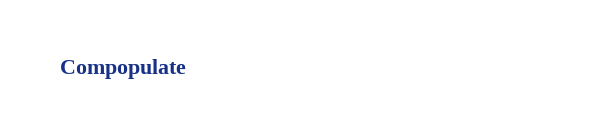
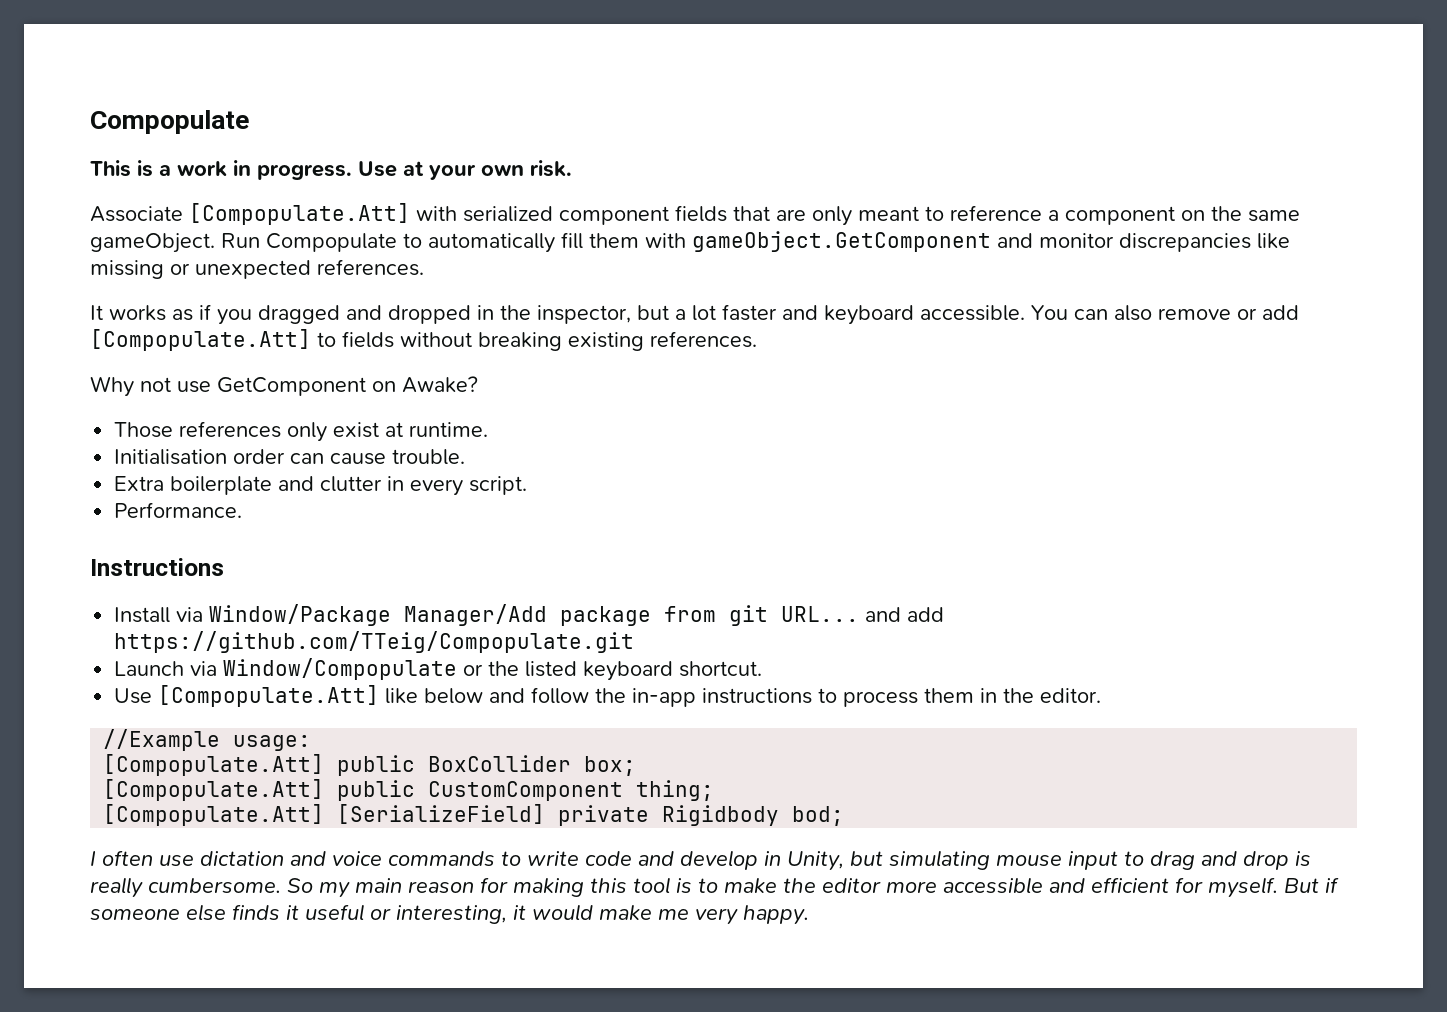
[60,59,186,79] Compopulate -> [90,110,249,134] [90,160,572,180] [90,203,1300,226] [90,231,1290,253] [90,259,424,279] [90,304,1299,325] [90,329,757,351] [90,376,478,397] [114,421,489,442] [114,449,466,465] [114,476,528,496] [114,502,243,518] [90,558,224,576] [114,604,945,626] [114,631,635,653] [114,658,763,681] [114,685,1102,707] [103,729,312,751] [103,754,637,776] [103,779,715,801] [103,804,845,826] [90,850,1311,871] [90,877,1339,898] [90,904,809,925] Compopulate // This is a work in progress. Use at your own risk. // Associate [Compopulate.Att] with serialized component fields that are only meant to reference a component on the same gameObject. Run Compopulate to automatically fill them with gameObject.GetComponent and monitor discrepancies like missing or unexpected references. // It works as if you dragged and dropped in the inspector, but a lot faster and keyboard accessible. You can also remove or add [Compopulate.Att] to fields without breaking existing references. // Why not use GetComponent on Awake? // Those references only exist at runtime. // Initialisation order can cause trouble. // Extra boilerplate and clutter in every script. // Performance. // Instructions // Install via Window/Package Manager/Add package from git URL... and add https://github.com/TTeig/Compopulate.git // Launch via Window/Compopulate or the listed keyboard shortcut. // Use [Compopulate.Att] like below and follow the in-app instructions to process them in the editor. // //Example usage: // [Compopulate.Att] public BoxCollider box; // [Compopulate.Att] public CustomComponent thing; // [Compopulate.Att] [SerializeField] private Rigidbody bod; // I often use dictation and voice commands to write code and develop in Unity, but simulating mouse input to drag and drop is really cumbersome. So my main reason for making this tool is to make the editor more accessible and efficient for myself. But if someone else finds it useful or interesting, it would make me very happy.

